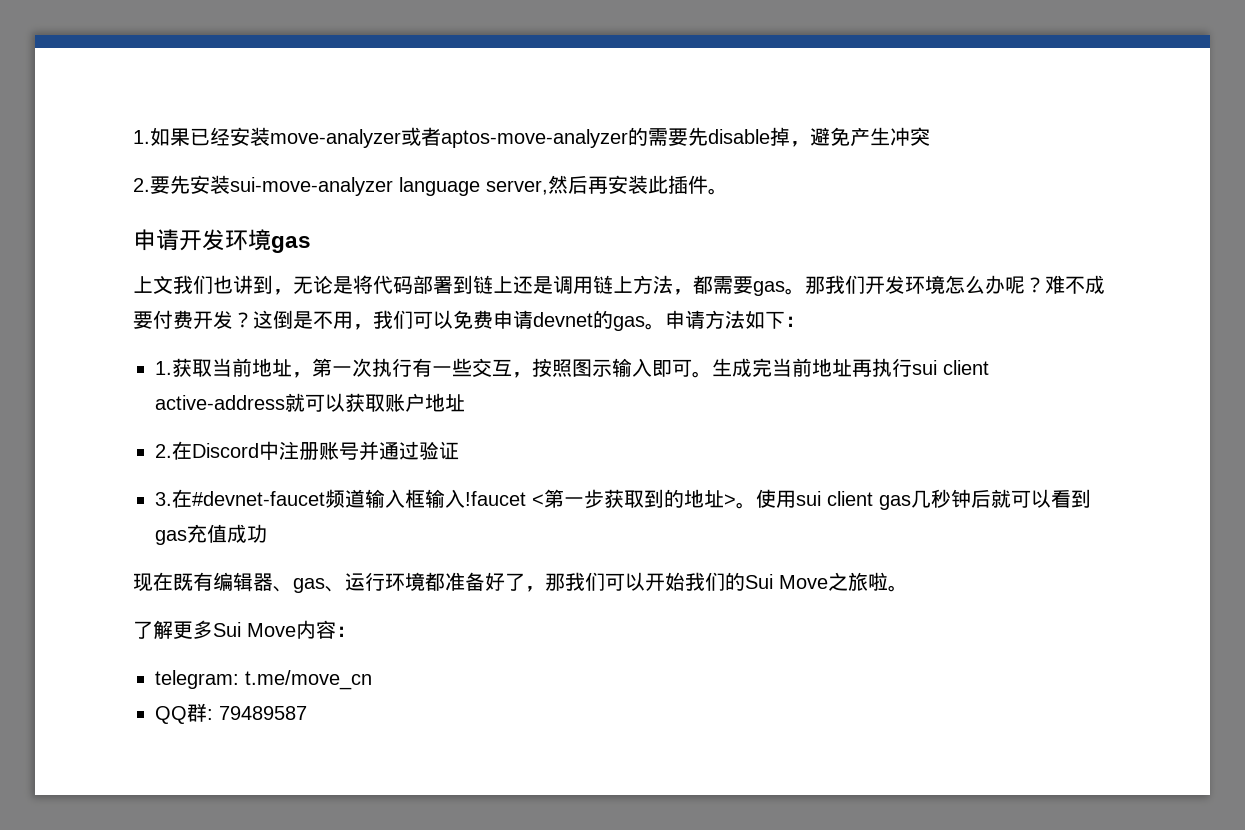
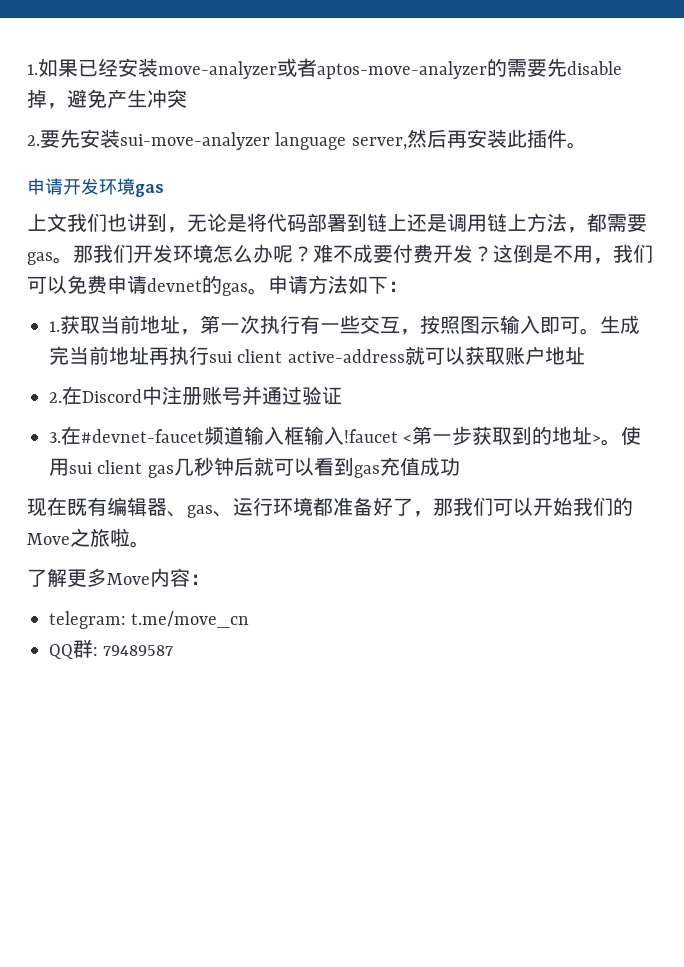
[745,574,773,589] Sui -> (633, 506) none
[213,622,241,637] Sui -> (107, 577) none

